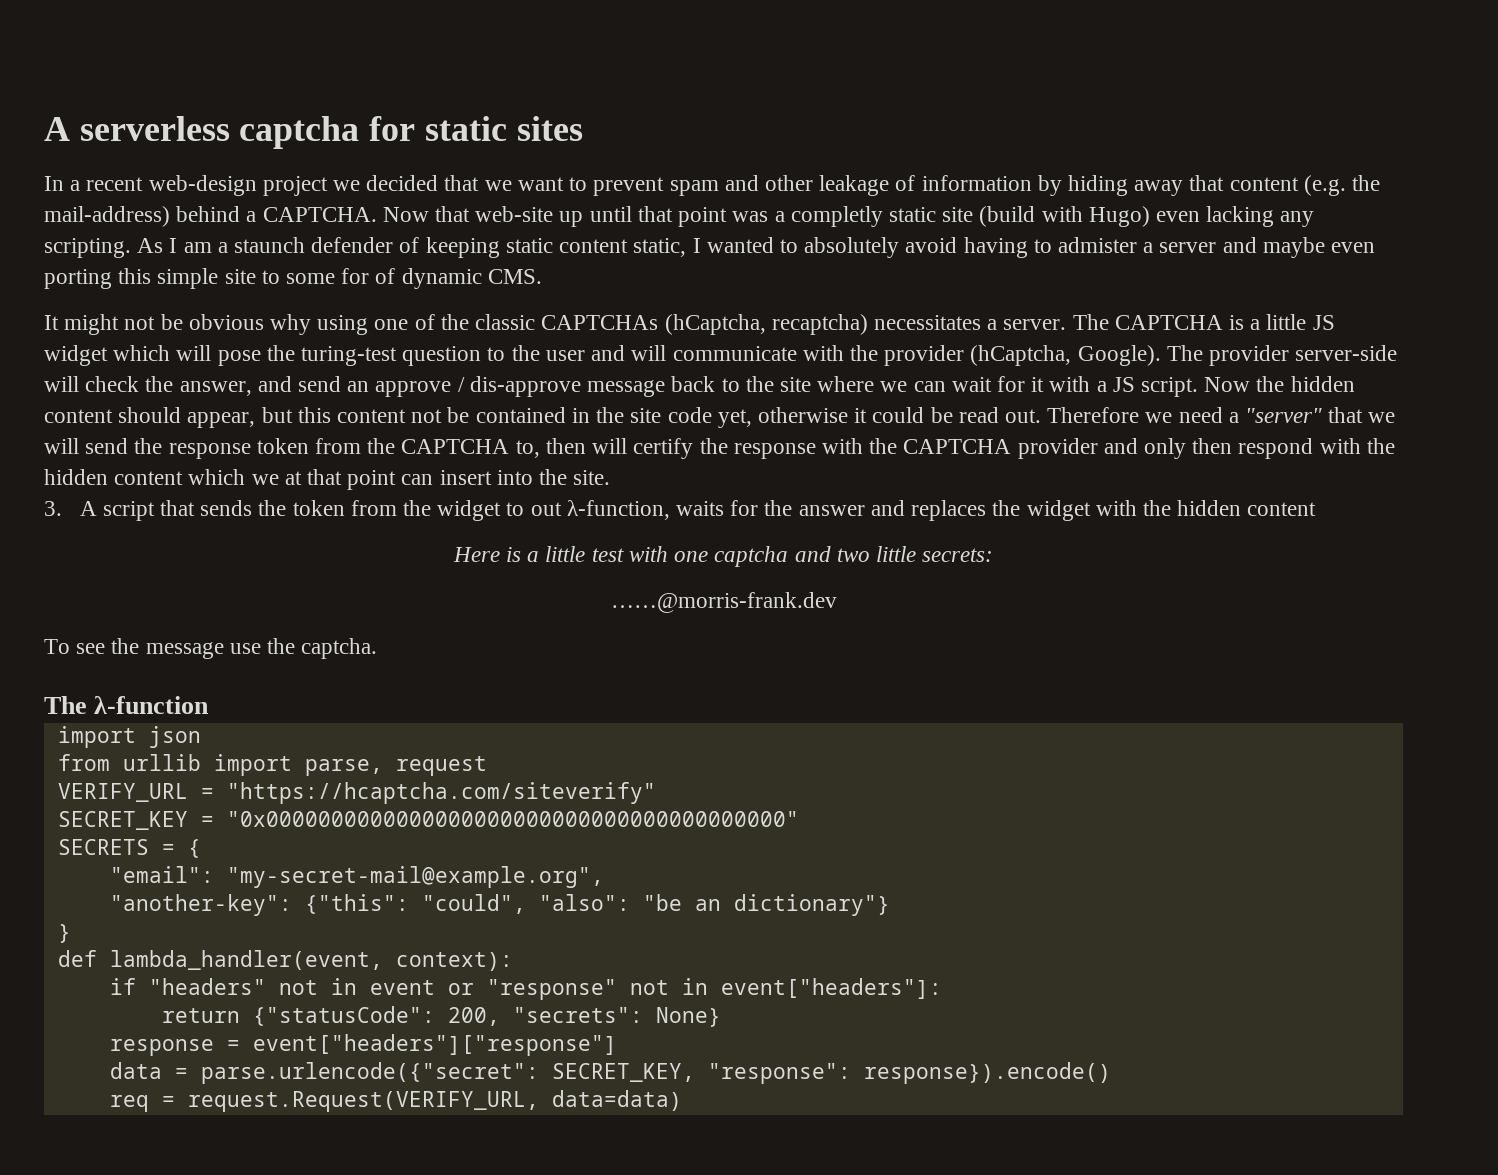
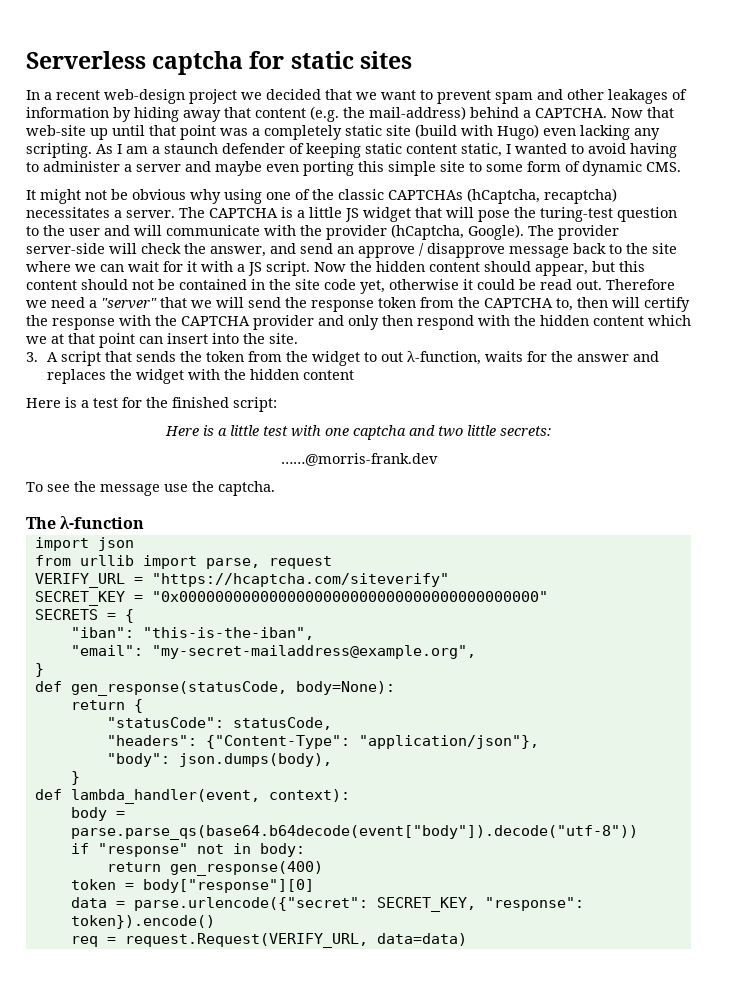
[44,116,230,141] A serverless -> [26,51,146,69] Serverless
[819,175,890,196] leakage -> [608,89,668,104] leakages
[790,206,883,227] completly -> [264,125,342,140] completely
[804,237,900,258] absolutely -> (584, 149) none
[1057,237,1137,253] admister -> [43,161,120,172] administer
[341,268,370,284] for -> [527,161,561,172] form
[113,345,171,361] which -> [415,207,442,218] that
[469,376,581,397] dis-approve -> [427,243,505,258] disapprove
(407, 416) none -> [81,279,128,290] should
(1317, 509) none -> [26,397,277,412] // Here is a test for the finished script:
(201, 848) none -> [70,627,314,640] // "iban": "this-is-the-iban",
[226,866,604,888] [109,894,890,916] [57,924,71,943] [57,950,513,971] [109,978,474,995] "my-secret-mail@example.org", // "another-key": {"this": "could", "also": "be an dictionary"} // } // def lambda_handler(event, context): // if "headers" not in event or -> [151,645,476,659] [34,663,44,677] [34,681,395,696] [70,699,143,713] [106,717,332,730] [106,735,539,749] [106,753,332,767] [70,771,80,785] [34,789,350,804] [70,807,125,821] [70,825,638,840] [70,843,89,854] "my-secret-mailaddress@example.org", // } // def gen_response(statusCode, body=None): // return { // "statusCode": statusCode, // "headers": {"Content-Type": "application/json"}, // "body": json.dumps(body), // } // def lambda_handler(event, context): // body = parse.parse_qs(base64.b64decode(event["body"]).decode("utf-8")) // if
[720,978,942,999] [161,1006,721,1027] [109,1034,617,1056] event["headers"]: // return {"statusCode": 200, "secrets": None} // response = event["headers"]["response"] -> [259,843,305,857] [106,861,323,876] [70,879,314,893] body: // return gen_response(400) // token = body["response"][0]
[863,1062,1111,1084] response}).encode() -> [70,915,215,929] token}).encode()

